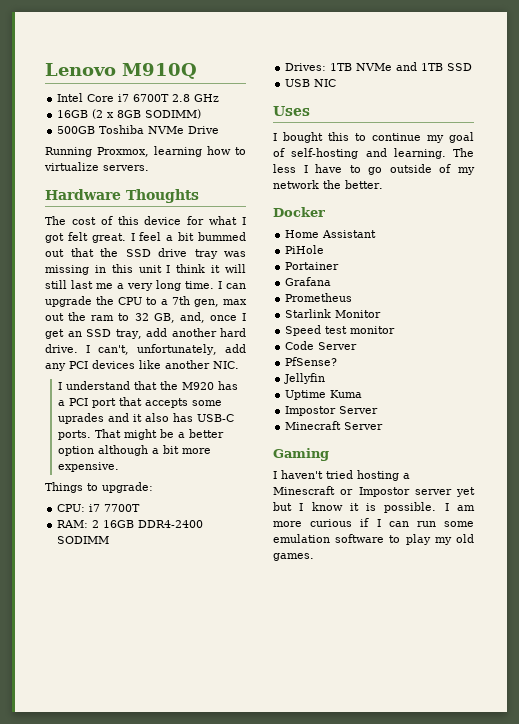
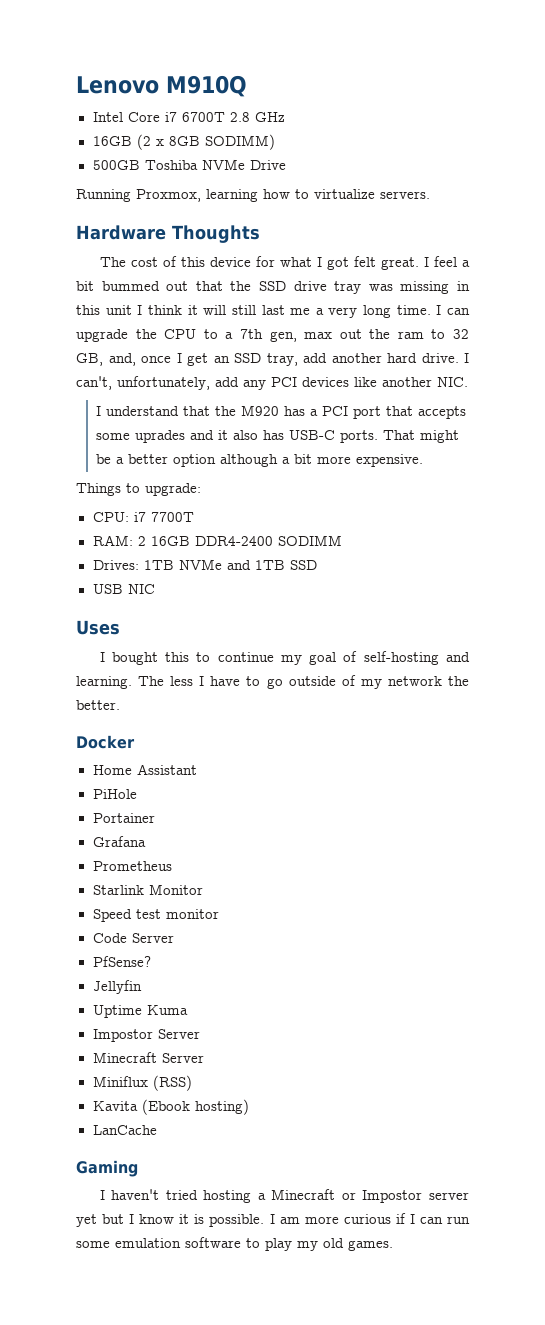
(384, 426) none -> [92,1075,192,1091] [92,1099,249,1115] [92,1125,157,1135] // Miniflux (RSS) // Kavita (Ebook hosting) // LanCache
[273,486,335,495] Minescraft -> [271,1189,336,1200] Minecraft

